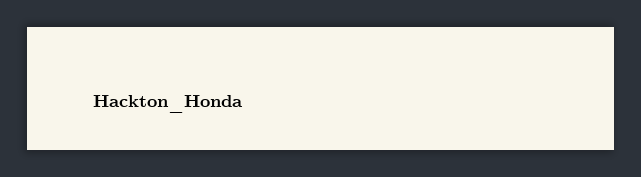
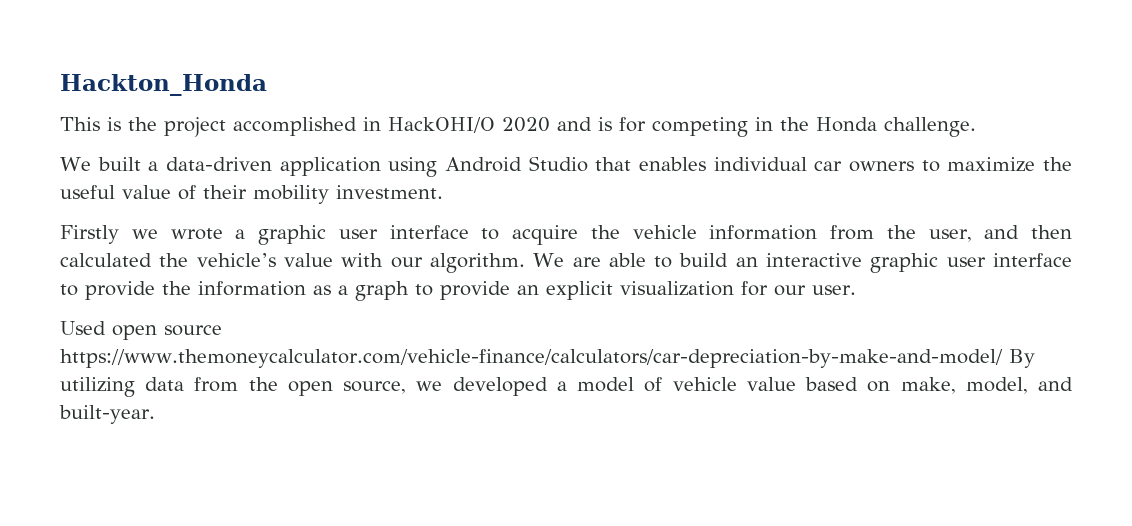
(243, 104) none -> [60,117,976,137] [60,156,1072,177] [60,185,443,204] [60,225,1072,245] [60,253,1072,273] [60,281,856,301] [60,321,222,340] [60,349,1035,368] [60,377,1073,397] [59,405,155,424] // This is the project accomplished in HackOHI/O 2020 and is for competing in the Honda challenge. // We built a data-driven application using Android Studio that enables individual car owners to maximize the useful value of their mobility investment. // Firstly we wrote a graphic user interface to acquire the vehicle information from the user, and then calculated the vehicle’s value with our algorithm. We are able to build an interactive graphic user interface to provide the information as a graph to provide an explicit visualization for our user. // Used open source https://www.themoneycalculator.com/vehicle-finance/calculators/car-depreciation-by-make-and-model/ By utilizing data from the open source, we developed a model of vehicle value based on make, model, and built-year.

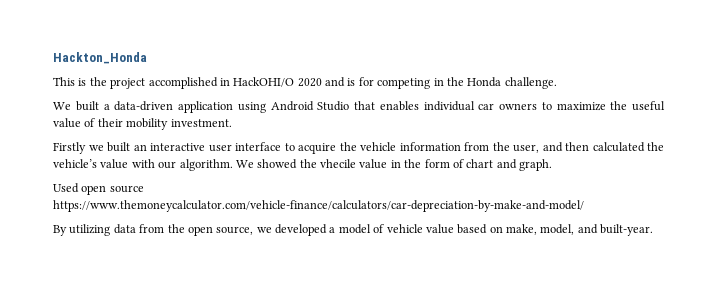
[170,225,327,245] wrote a graphic -> [107,142,205,152] built an interactive
[572,253,1072,273] [60,281,856,301] are able to build an interactive graphic user interface to provide the information as a graph to provide an explicit visualization for our user. -> [257,159,552,171] showed the vhecile value in the form of chart and graph.
(1003, 358) none -> (584, 206) //

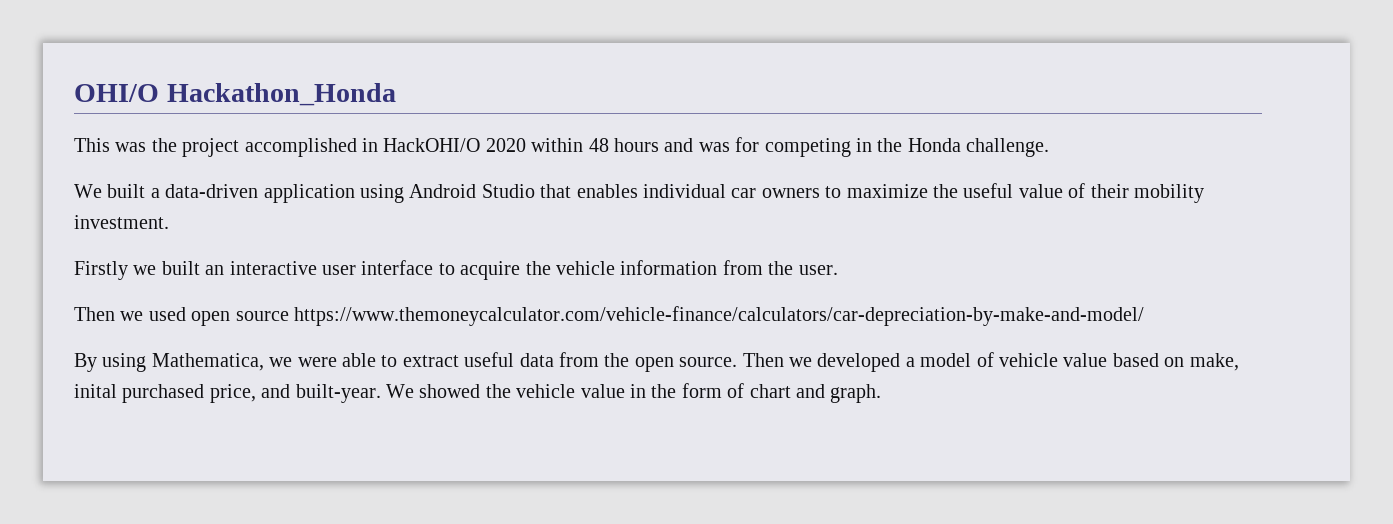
[53,52,147,64] Hackton_Honda -> [74,83,396,106] OHI/O Hackathon_Honda
[78,78,87,86] is -> [115,142,147,152] was
[325,77,356,87] and is -> [531,138,730,152] within 48 hours and was
[513,142,664,153] [53,159,552,171] [53,183,144,195] [53,200,584,212] [53,224,111,236] user, and then calculated the vehicle’s value with our algorithm. We showed the vhecile value in the form of chart and graph. // Used open source https://www.themoneycalculator.com/vehicle-finance/calculators/car-depreciation-by-make-and-model/ // By utilizing -> [798,265,838,275] [74,306,1144,326] [74,352,515,372] user. // Then we used open source https://www.themoneycalculator.com/vehicle-finance/calculators/car-depreciation-by-make-and-model/ // By using Mathematica, we were able to extract useful
[216,226,254,235] source, -> [679,353,784,367] source. Then
[540,224,654,236] model, and built-year. -> [74,383,882,403] inital purchased price, and built-year. We showed the vehicle value in the form of chart and graph.

